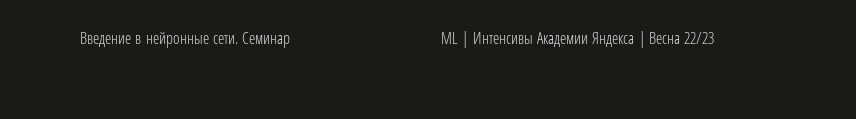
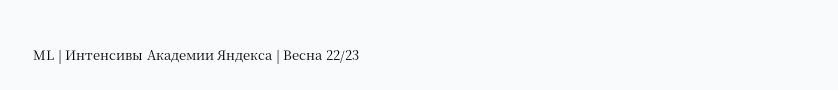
[80,32,291,48] Введение в нейронные сети. Семинар // -> (33, 55) none

